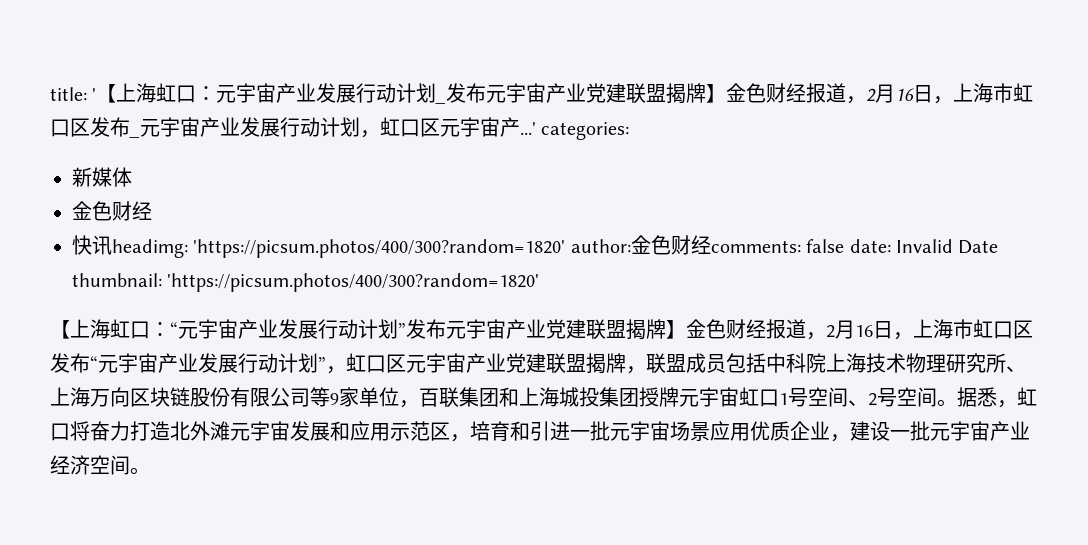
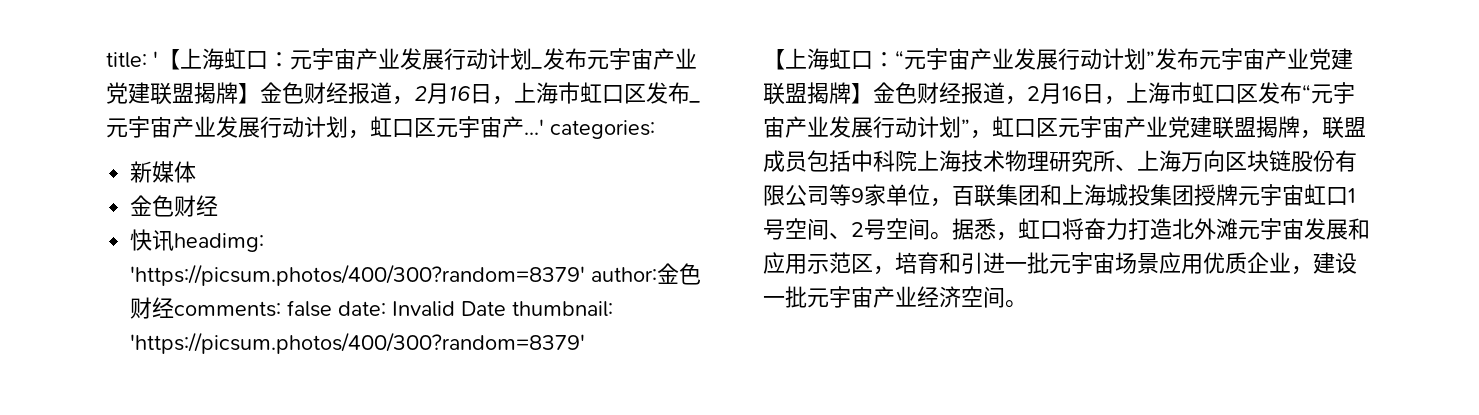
[193,239,566,258] 'https://picsum.photos/400/300?random=1820' -> [130,264,586,286] 'https://picsum.photos/400/300?random=8379'
[167,273,540,292] 'https://picsum.photos/400/300?random=1820' -> [130,332,586,354] 'https://picsum.photos/400/300?random=8379'

